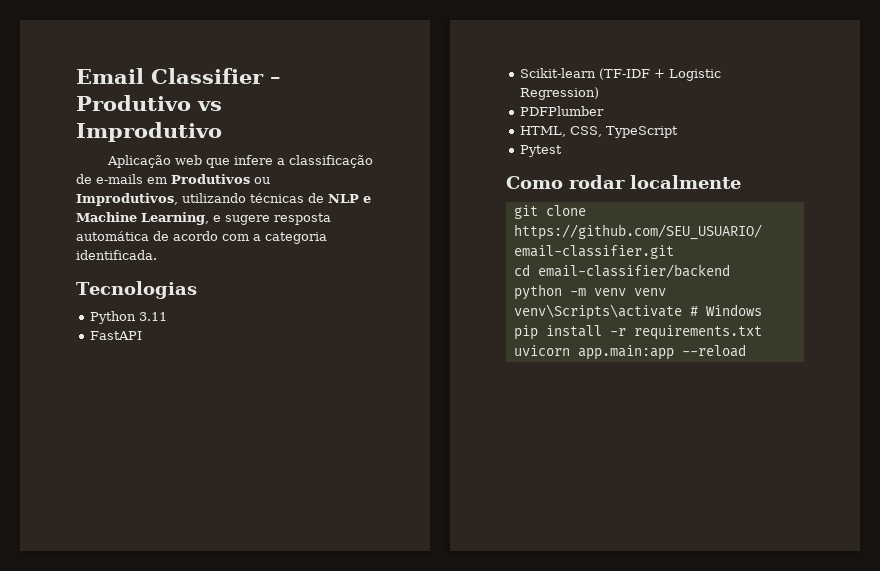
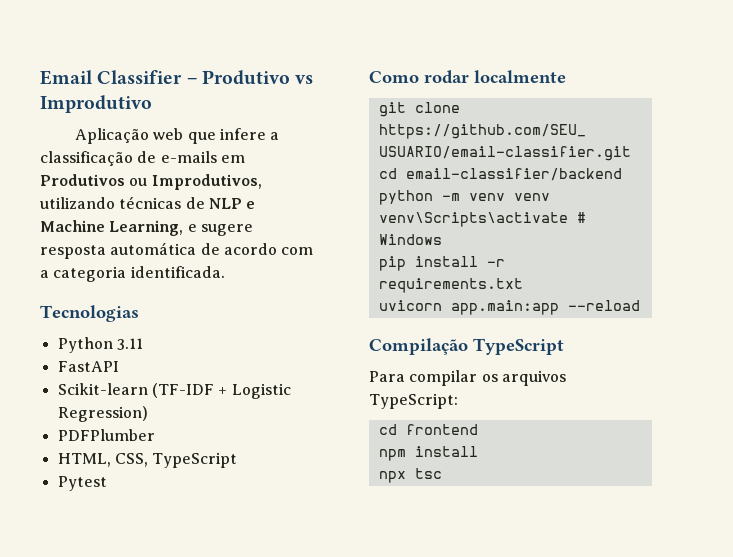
(746, 350) none -> [369,338,564,355] [369,370,566,386] [369,393,458,409] [378,424,478,435] [378,446,478,461] [378,468,442,483] // Compilação TypeScript // Para compilar os arquivos TypeScript: // cd frontend // npm install // npx tsc

